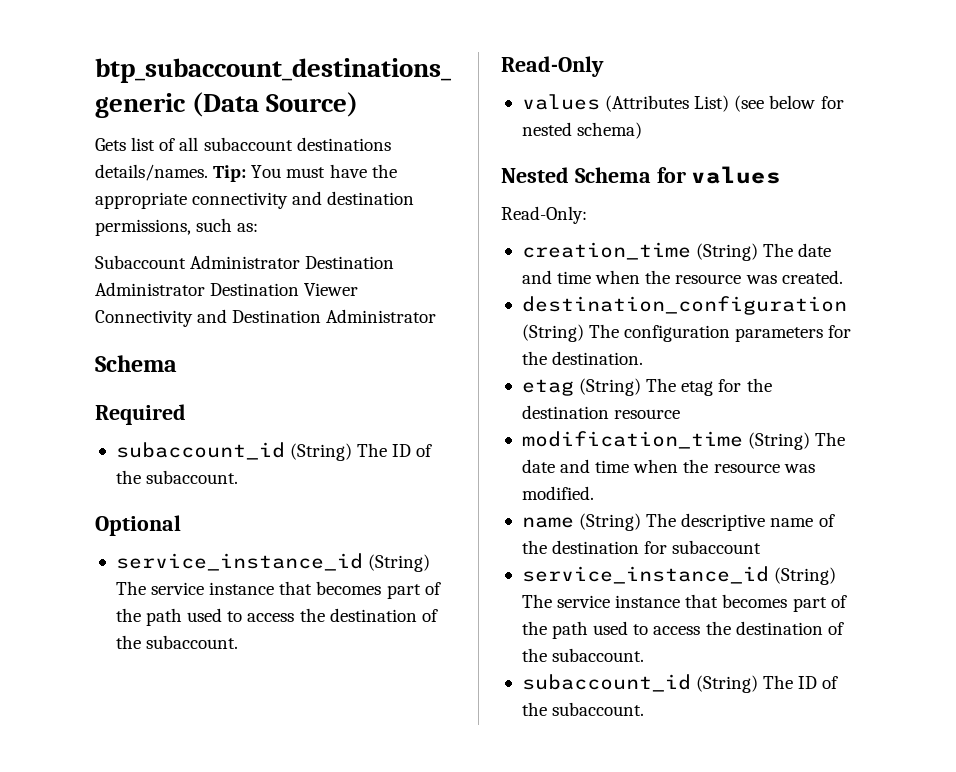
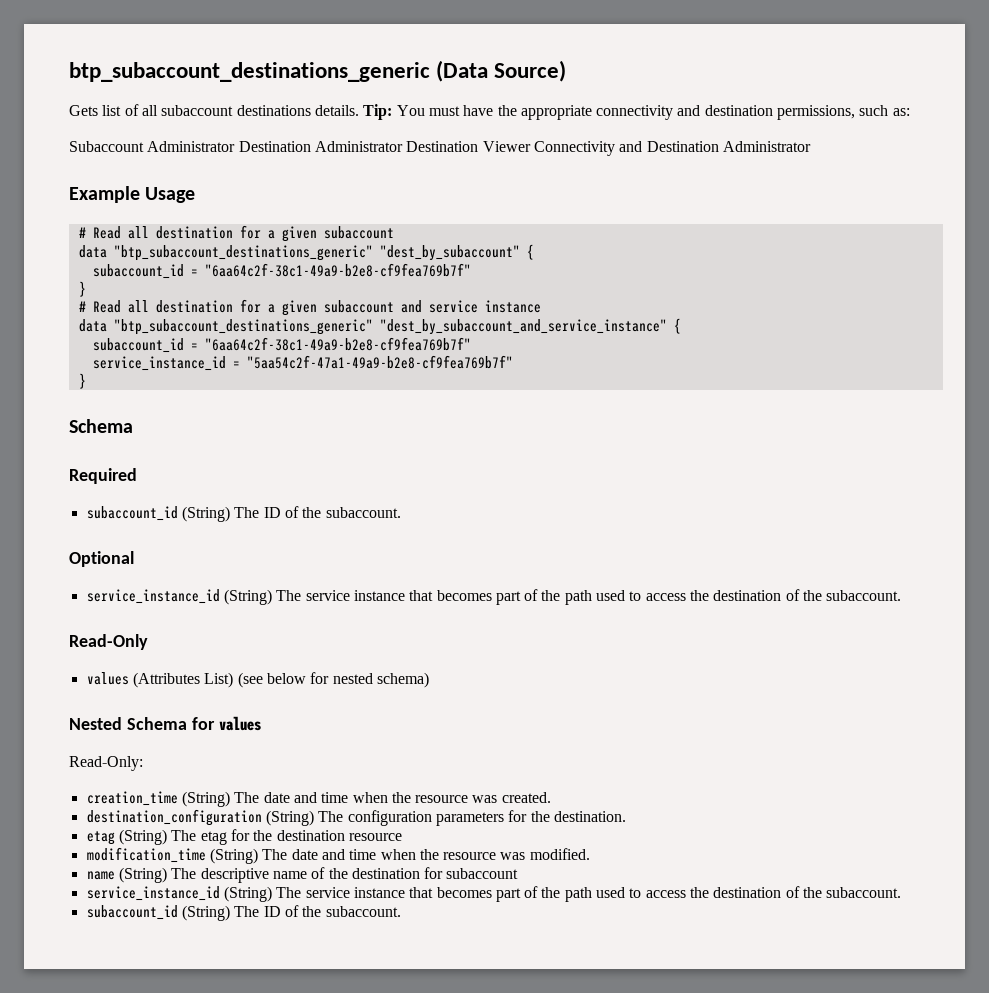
[95,164,208,181] details/names. -> [314,105,359,116] details.
(437, 316) none -> [69,186,196,203] [78,225,394,242] [78,244,534,261] [92,263,471,279] [78,281,86,297] [78,299,541,316] [78,318,681,335] [92,337,471,353] [92,355,513,371] [78,373,86,389] // Example Usage // # Read all destination for a given subaccount // data "btp_subaccount_destinations_generic" "dest_by_subaccount" { // subaccount_id = "6aa64c2f-38c1-49a9-b2e8-cf9fea769b7f" // } // # Read all destination for a given subaccount and service instance // data "btp_subaccount_destinations_generic" "dest_by_subaccount_and_service_instance" { // subaccount_id = "6aa64c2f-38c1-49a9-b2e8-cf9fea769b7f" // service_instance_id = "5aa54c2f-47a1-49a9-b2e8-cf9fea769b7f" // }

